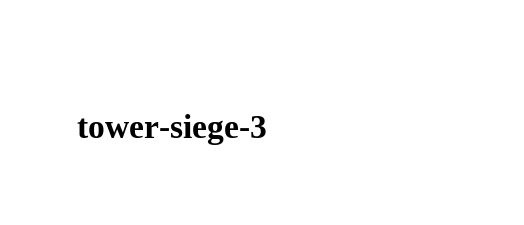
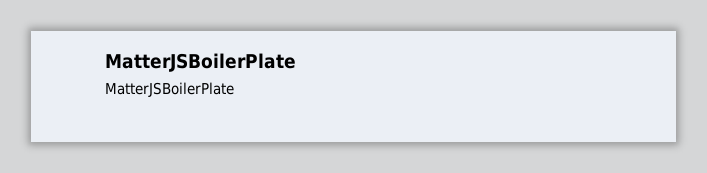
[77,114,267,145] tower-siege-3 -> [105,53,296,72] [105,82,234,97] MatterJSBoilerPlate // MatterJSBoilerPlate

